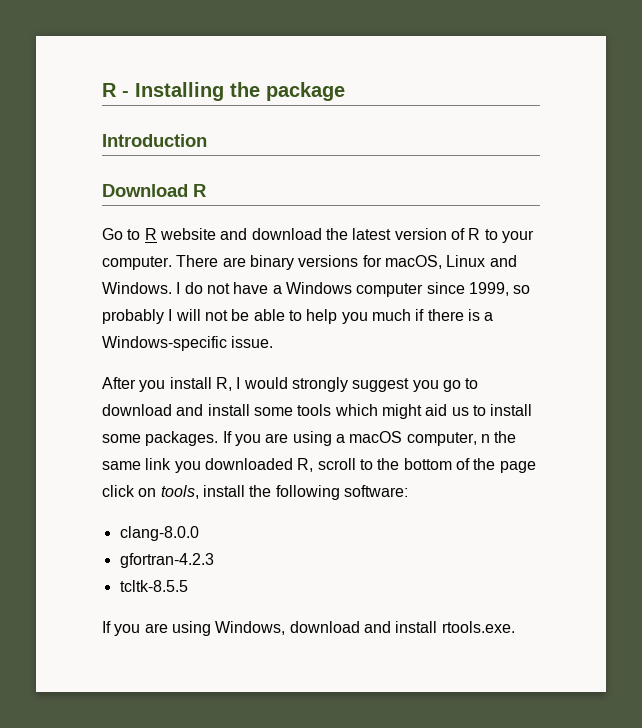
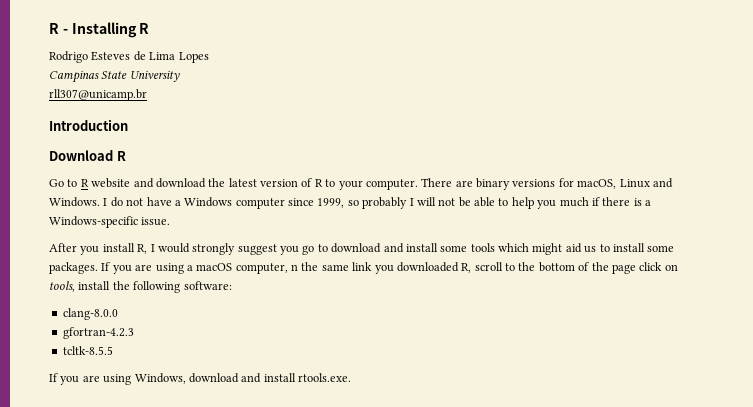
[230,82,345,101] the package -> [139,23,150,34] [49,51,209,63] [49,70,180,83] [49,89,147,101] R // Rodrigo Esteves de Lima Lopes // Campinas State University // rll307@unicamp.br

